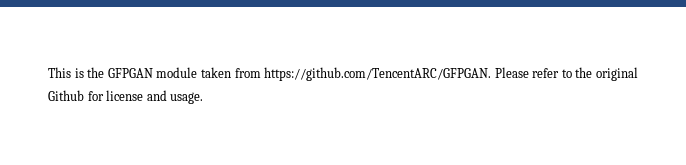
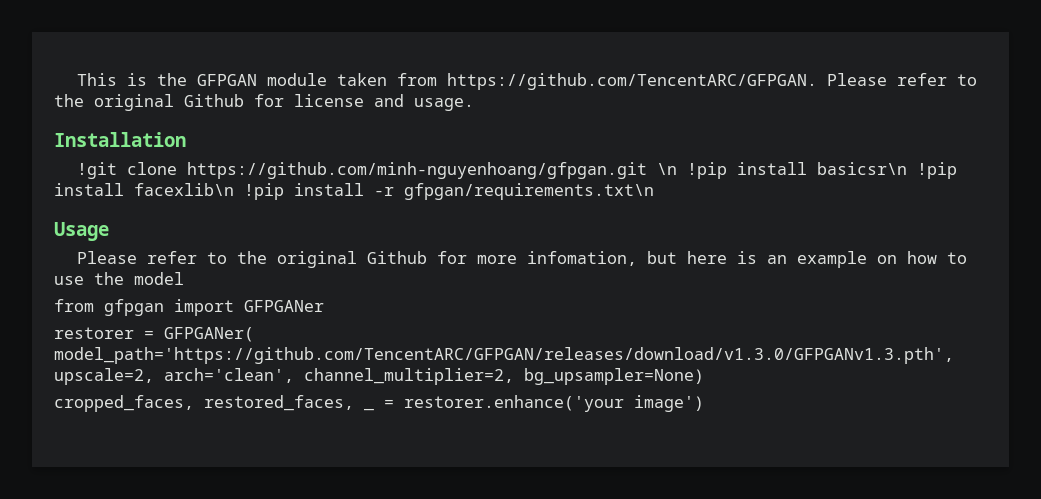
(204, 98) none -> [54,132,186,147] [76,162,957,179] [54,183,654,200] [54,222,109,241] [76,251,967,268] [54,272,184,285] [54,299,324,316] [54,327,254,342] [54,347,954,364] [54,368,704,385] [54,395,374,412] [384,395,704,412] // Installation // !git clone https://github.com/minh-nguyenhoang/gfpgan.git \n !pip install basicsr\n !pip install facexlib\n !pip install -r gfpgan/requirements.txt\n // Usage // Please refer to the original Github for more infomation, but here is an example on how to use the model // from gfpgan import GFPGANer // restorer = GFPGANer( model_path='https://github.com/TencentARC/GFPGAN/releases/download/v1.3.0/GFPGANv1.3.pth', upscale=2, arch='clean', channel_multiplier=2, bg_upsampler=None) // cropped_faces, restored_faces, _ = restorer.enhance('your image')

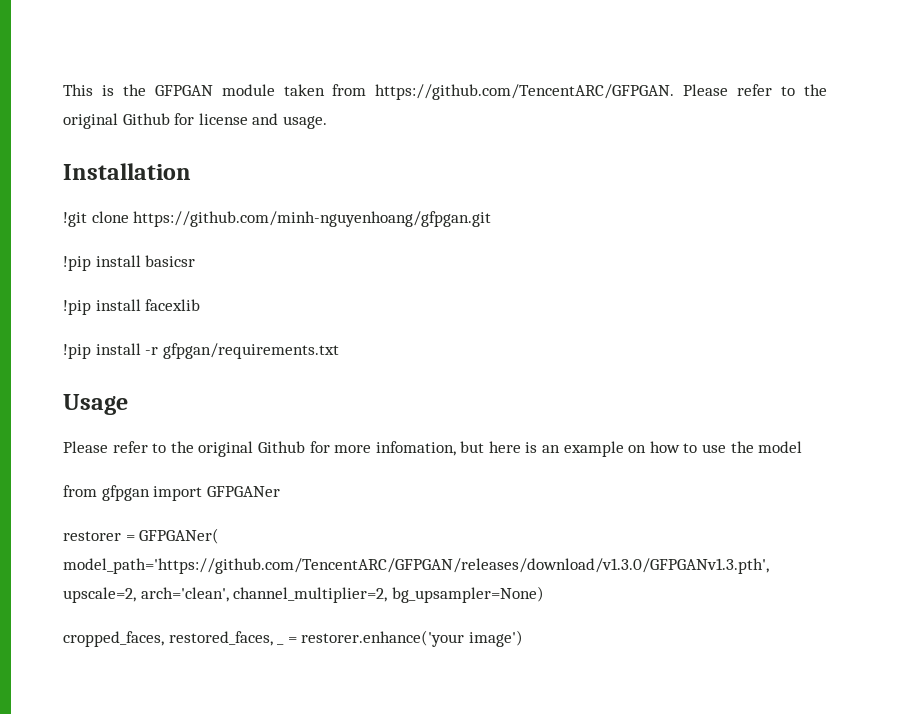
[656,162,957,179] [54,183,234,196] \n !pip install basicsr\n !pip install facexlib\n -> [63,255,196,271] [63,299,201,315] // !pip install basicsr // !pip install facexlib //
[404,183,654,200] gfpgan/requirements.txt\n -> [162,343,339,359] gfpgan/requirements.txt

